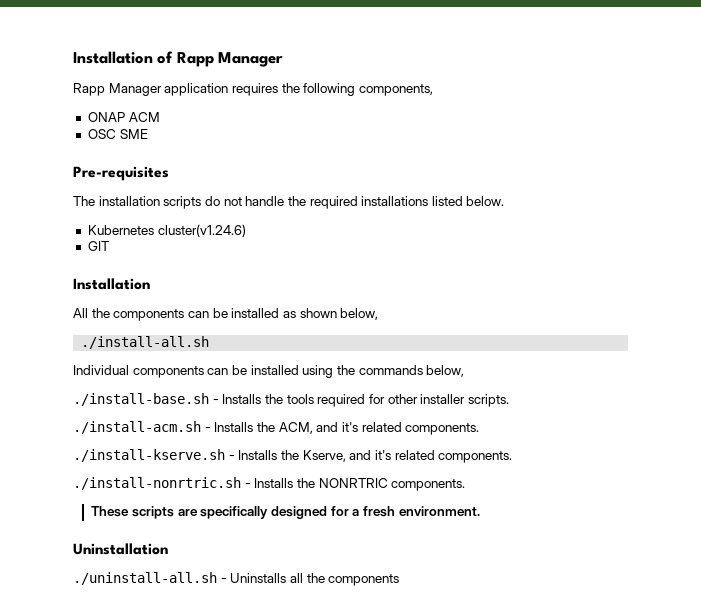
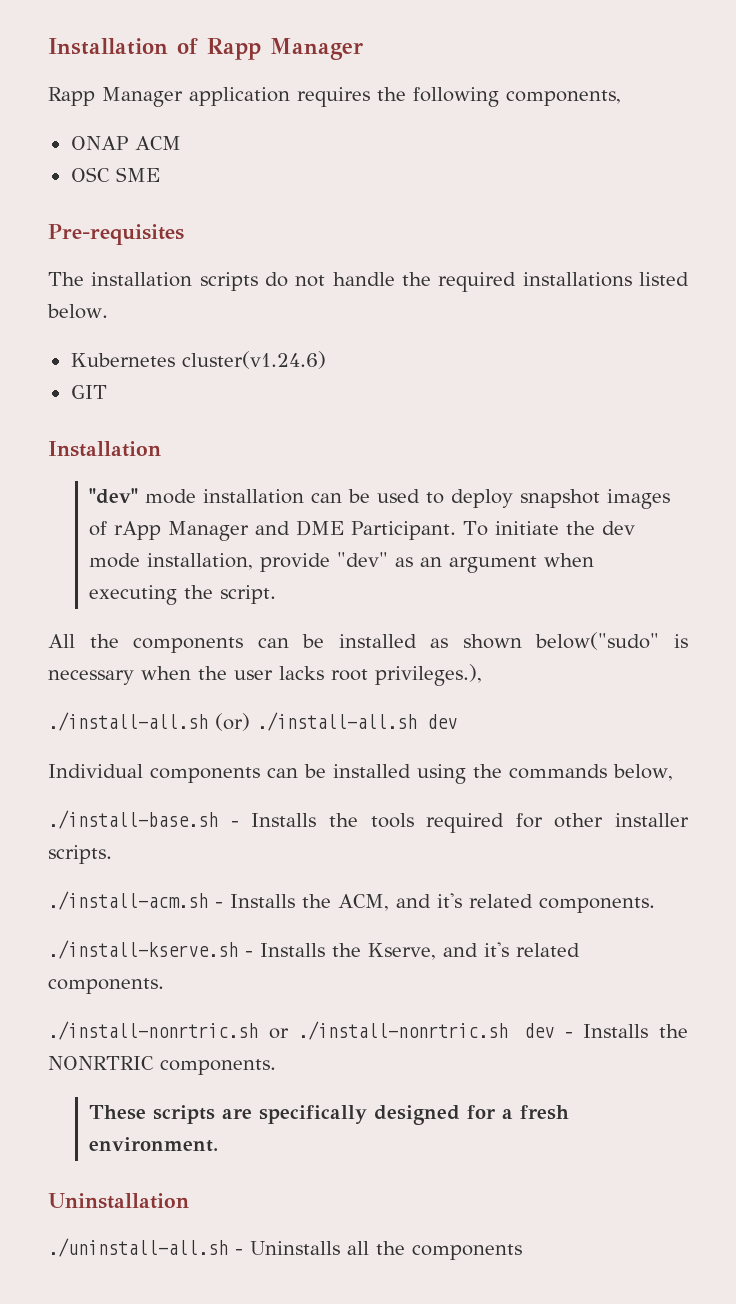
(150, 284) none -> [88,488,670,509] [88,520,635,541] [88,552,594,573] [88,585,276,605] // "dev" mode installation can be used to deploy snapshot images of rApp Manager and DME Participant. To initiate the dev mode installation, provide "dev" as an argument when executing the script.
[340,308,379,320] [81,336,210,349] below, // ./install-all.sh -> [535,632,688,650] [48,664,482,686] [48,712,457,731] below("sudo" is necessary when the user lacks root privileges.), // ./install-all.sh (or) ./install-all.sh dev
(241, 483) none -> [268,1021,554,1040] or ./install-nonrtric.sh dev

